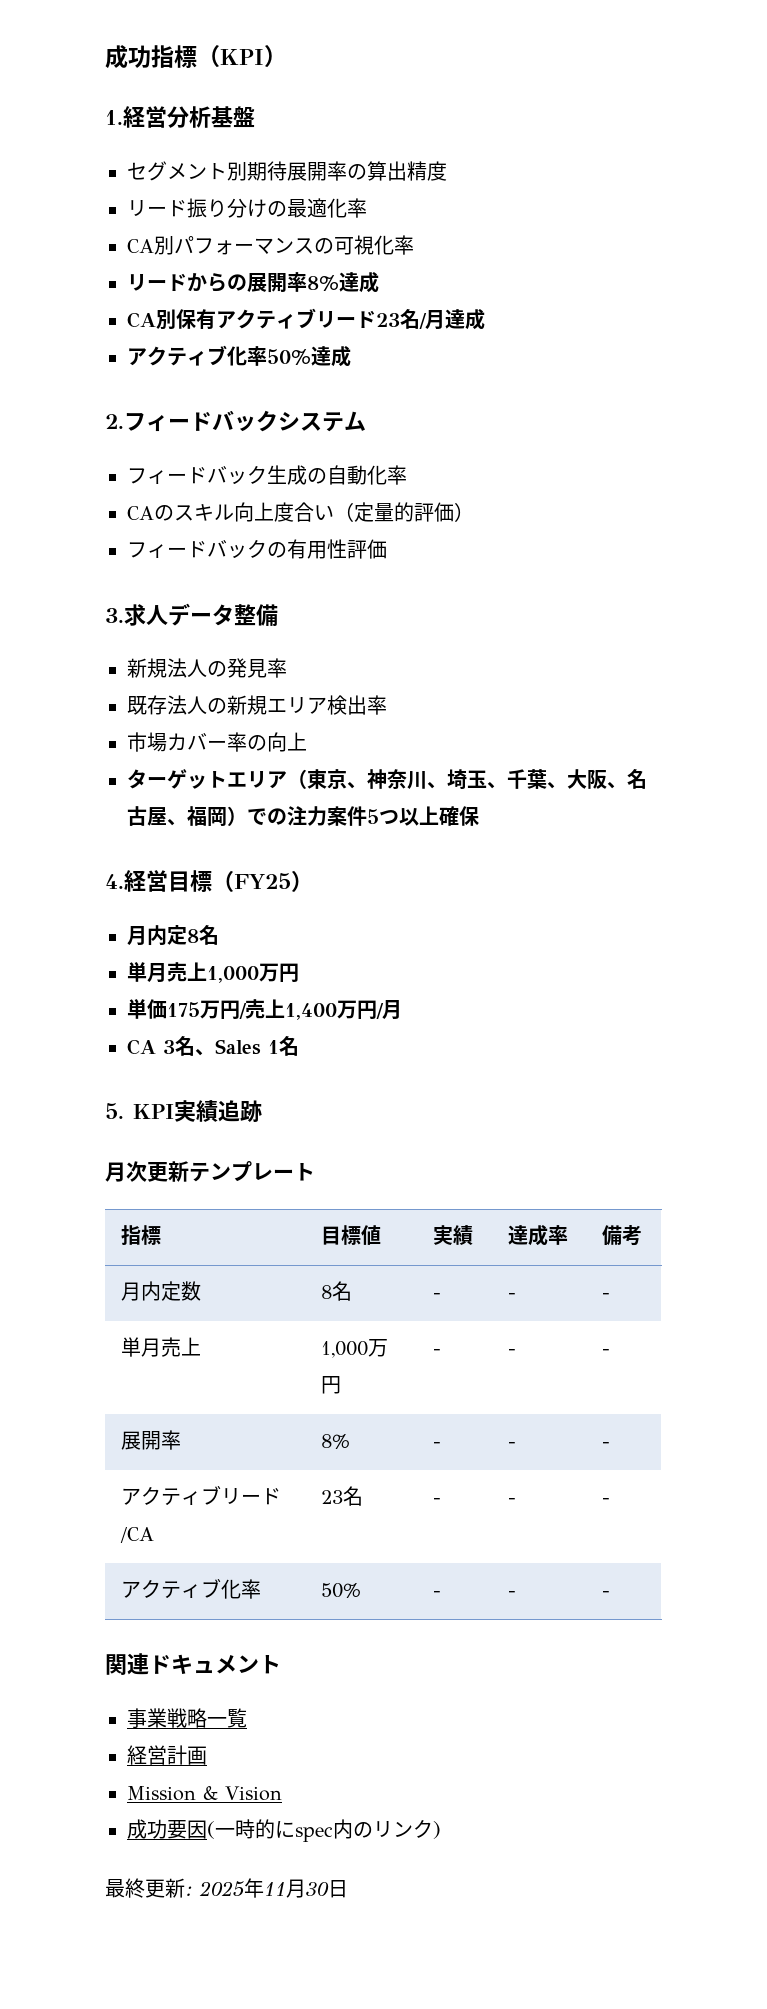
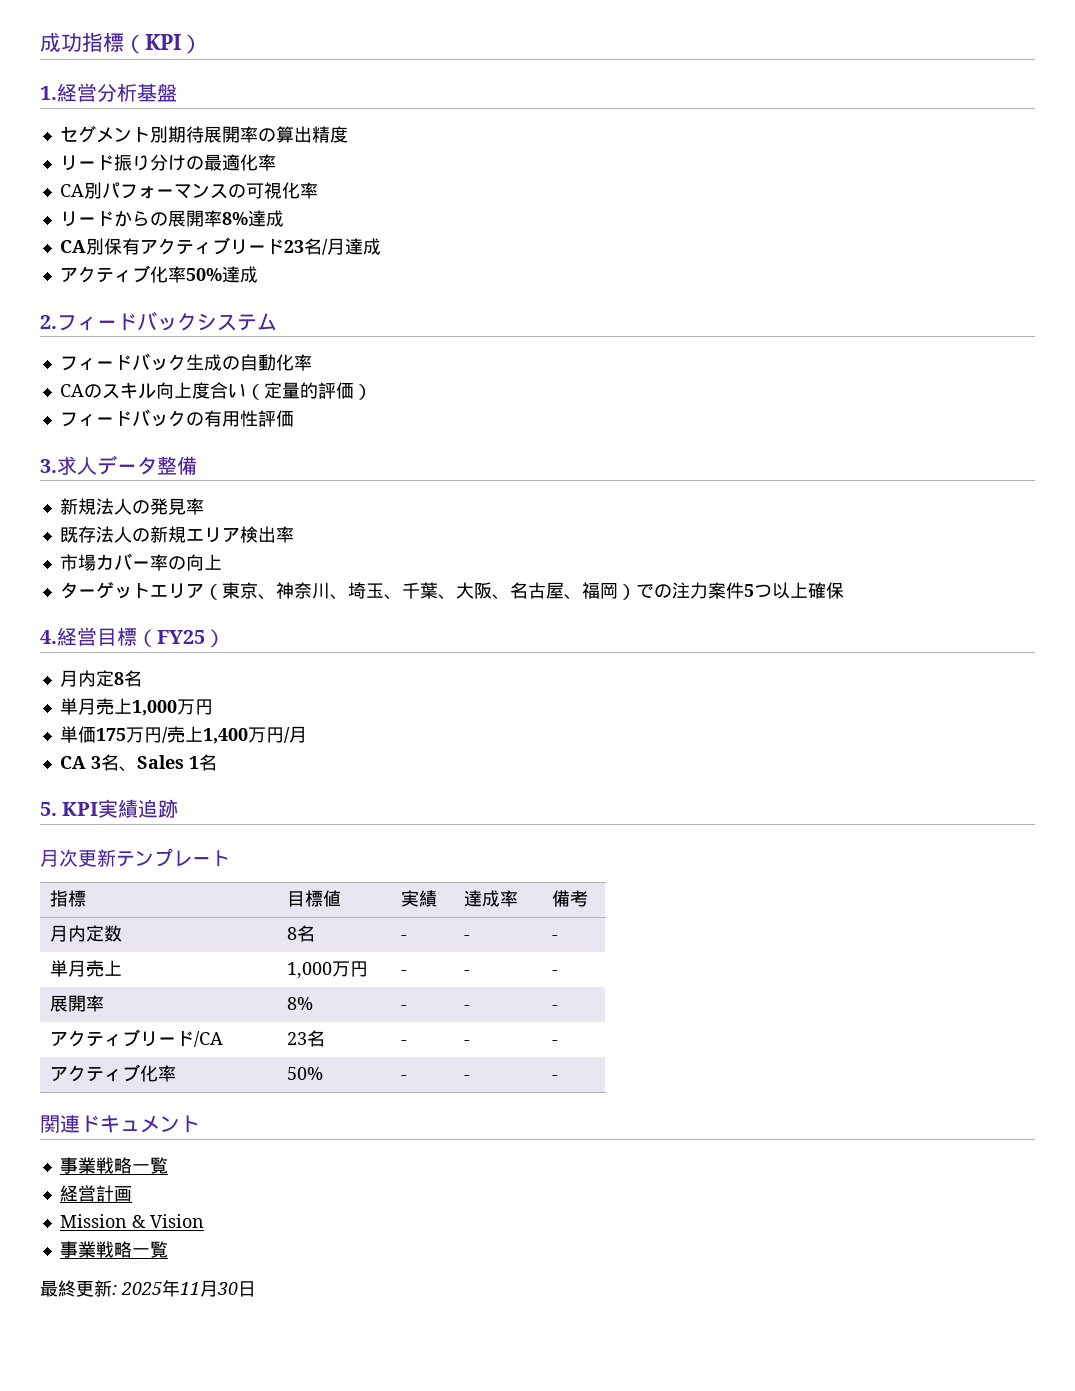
[127,1819,441,1842] 成功要因(一時的にspec内のリンク) -> [59,1241,168,1258] 事業戦略一覧

